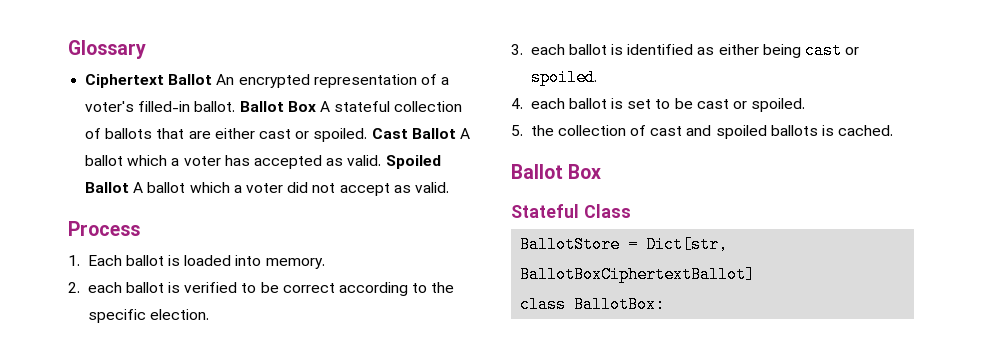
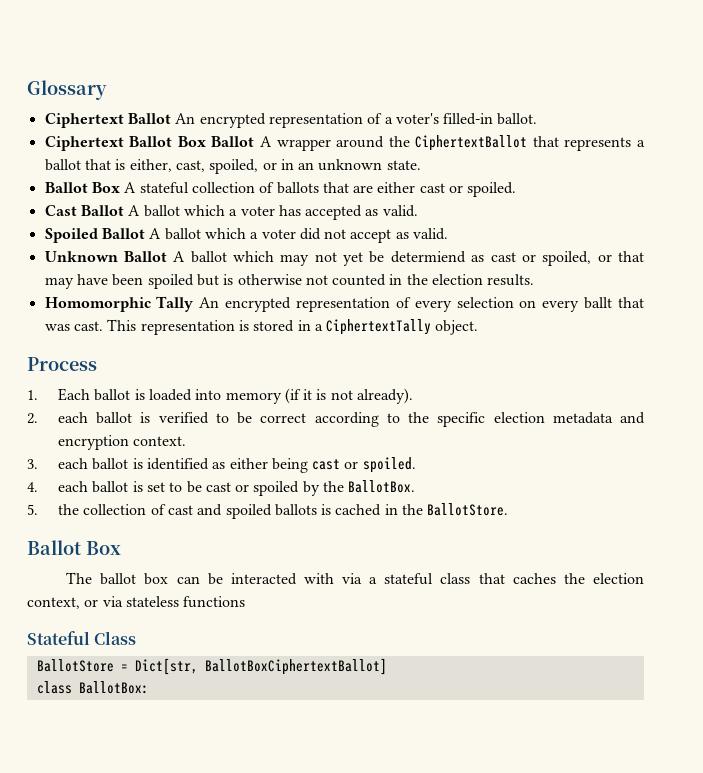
(236, 106) none -> [44,135,645,151] [44,159,421,174] // Ciphertext Ballot Box Ballot A wrapper around the CiphertextBallot that represents a ballot that is either, cast, spoiled, or in an unknown state. //
(368, 135) none -> (517, 189) //
(382, 160) none -> (418, 211) //
(449, 187) none -> [44,251,645,266] [44,274,535,289] [44,296,645,312] [44,319,479,335] // Unknown Ballot A ballot which may not yet be determiend as cast or spoiled, or that may have been spoiled but is otherwise not counted in the election results. // Homomorphic Tally An encrypted representation of every selection on every ballt that was cast. This representation is stored in a CiphertextTally object.
[265,258,325,269] memory. -> [225,388,414,404] memory (if it is not already).
[149,309,209,320] election. -> [493,412,645,424] [57,435,187,450] election metadata and encryption context.
[751,98,806,112] spoiled. -> [253,480,416,496] spoiled by the BallotBox.
[838,125,894,136] [511,164,602,179] cached. // Ballot Box -> [335,503,509,516] [27,540,121,555] [66,572,644,585] [27,596,246,609] cached in the BallotStore. // Ballot Box // The ballot box can be interacted with via a stateful class that caches the election context, or via stateless functions

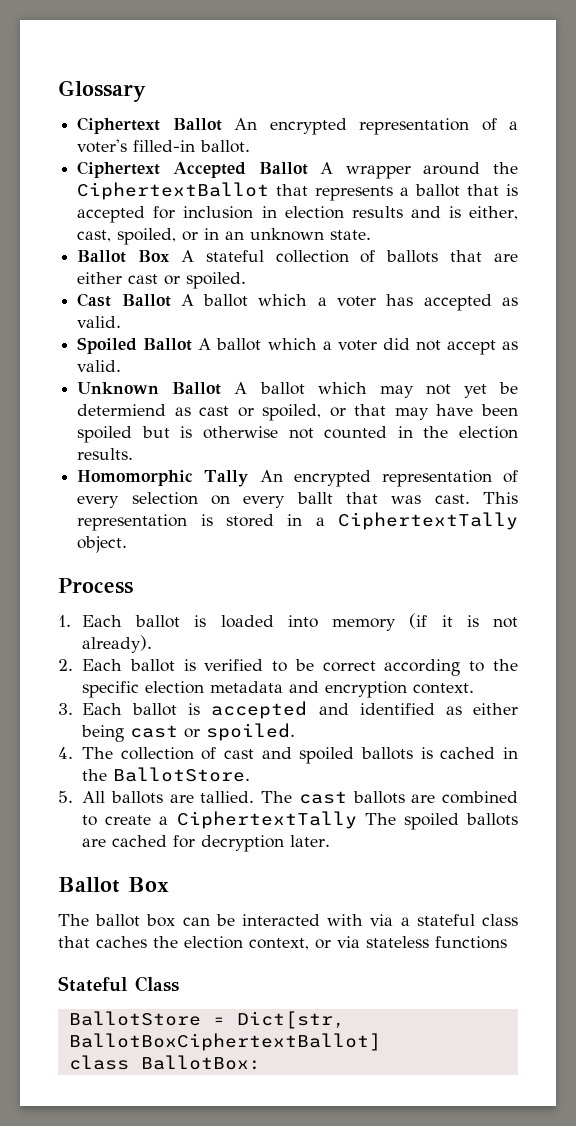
[129,136,206,147] Ballot Box -> [172,162,246,178] Accepted
(126, 164) none -> [77,206,461,223] accepted for inclusion in election results and is
[57,412,88,423] each -> [82,659,123,671] Each
[57,458,143,470] each ballot is -> [82,701,349,719] Each ballot is accepted and
[57,480,416,496] [27,504,79,515] each ballot is set to be cast or spoiled by the BallotBox. // 5. the -> [82,747,114,759] The
(509, 509) none -> [58,791,518,804] [82,811,518,830] [82,835,331,852] // 5. All ballots are tallied. The cast ballots are combined to create a CiphertextTally The spoiled ballots are cached for decryption later.

